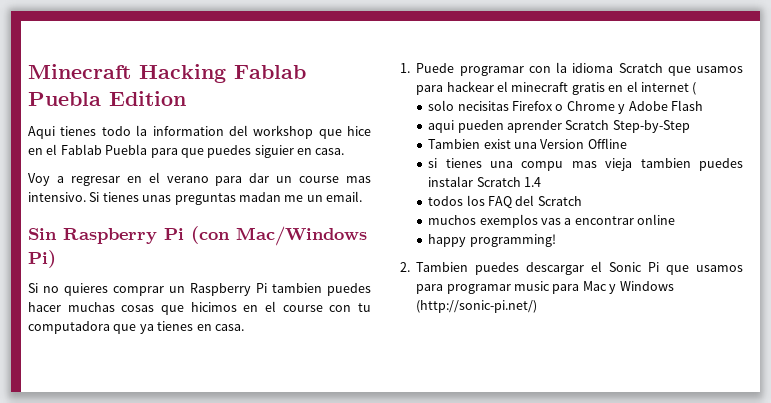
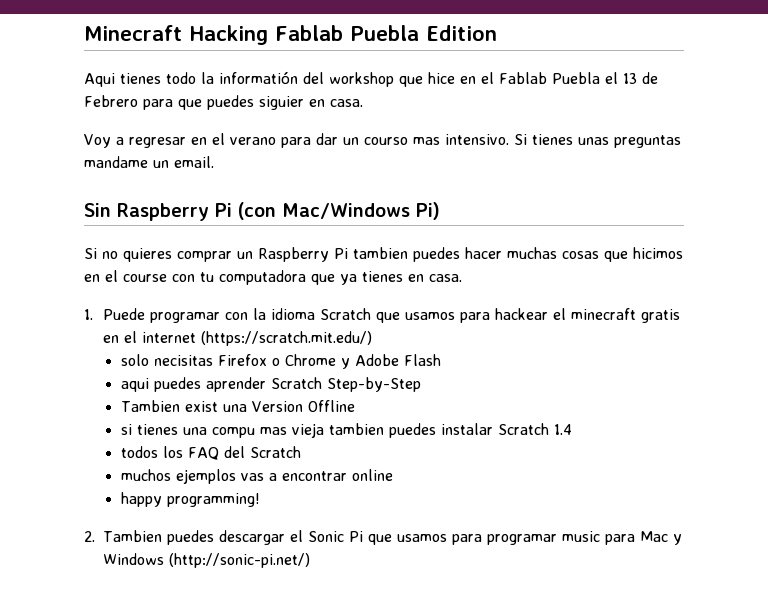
[152,126,224,136] information -> [219,71,298,84] informatión
(148, 149) none -> [605,72,658,84] [84,95,138,107] el 13 de Febrero
[299,176,340,183] course -> [364,137,408,145] courso
[238,192,304,202] madan me -> [84,156,148,168] mandame
[692,82,697,95] ( -> [201,331,373,346] (https://scratch.mit.edu/)
[457,120,504,133] pueden -> [153,377,201,392] puedes
[479,214,538,228] exemplos -> [175,469,236,484] ejemplos

